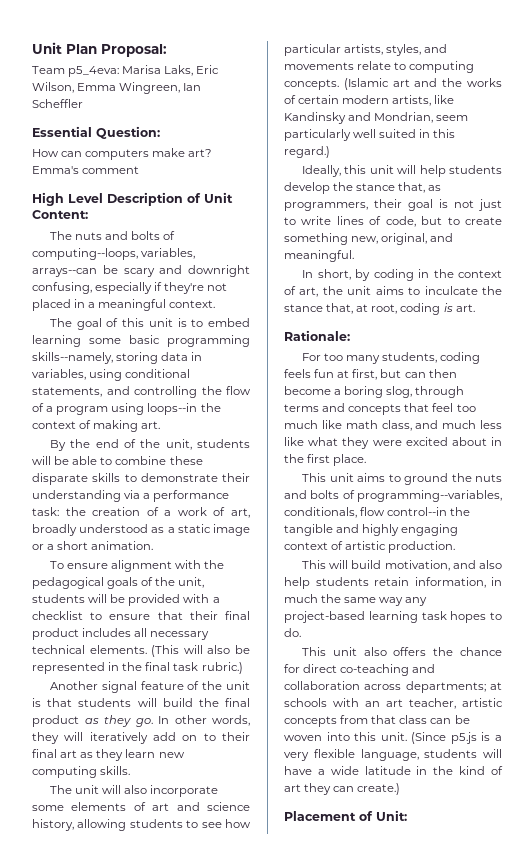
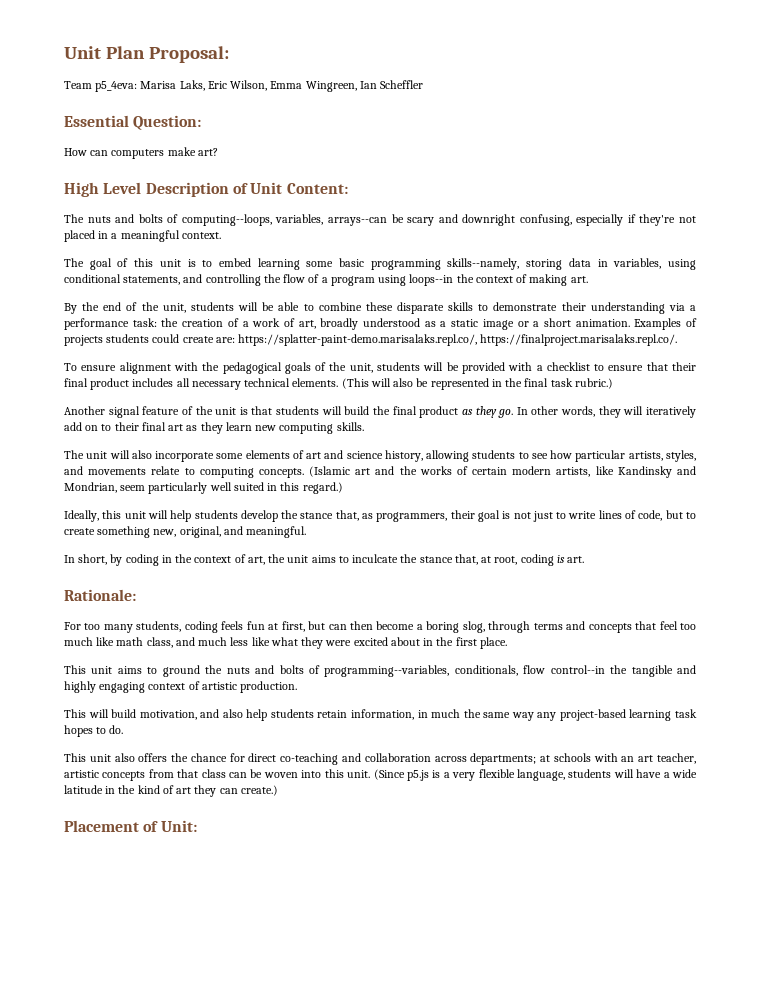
[32,166,140,174] Emma's comment -> (218, 152) none
(154, 545) none -> [634,318,697,330] [64,334,678,346] Examples of projects students could create are: https://splatter-paint-demo.marisalaks.repl.co/, https://finalproject.marisalaks.repl.co/.

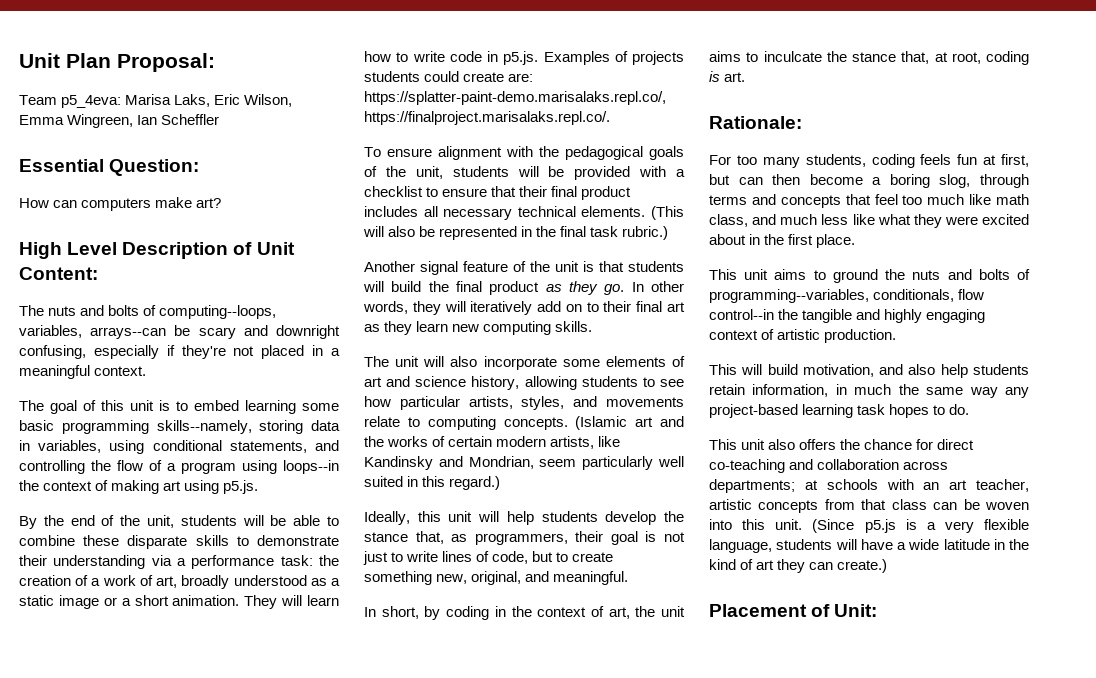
[570,276,588,283] art. -> [163,480,259,494] art using p5.js.
(630, 323) none -> [244,595,339,609] [364,51,539,65] They will learn how to write code in p5.js.

